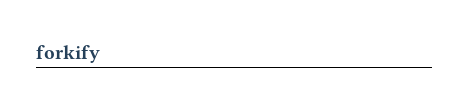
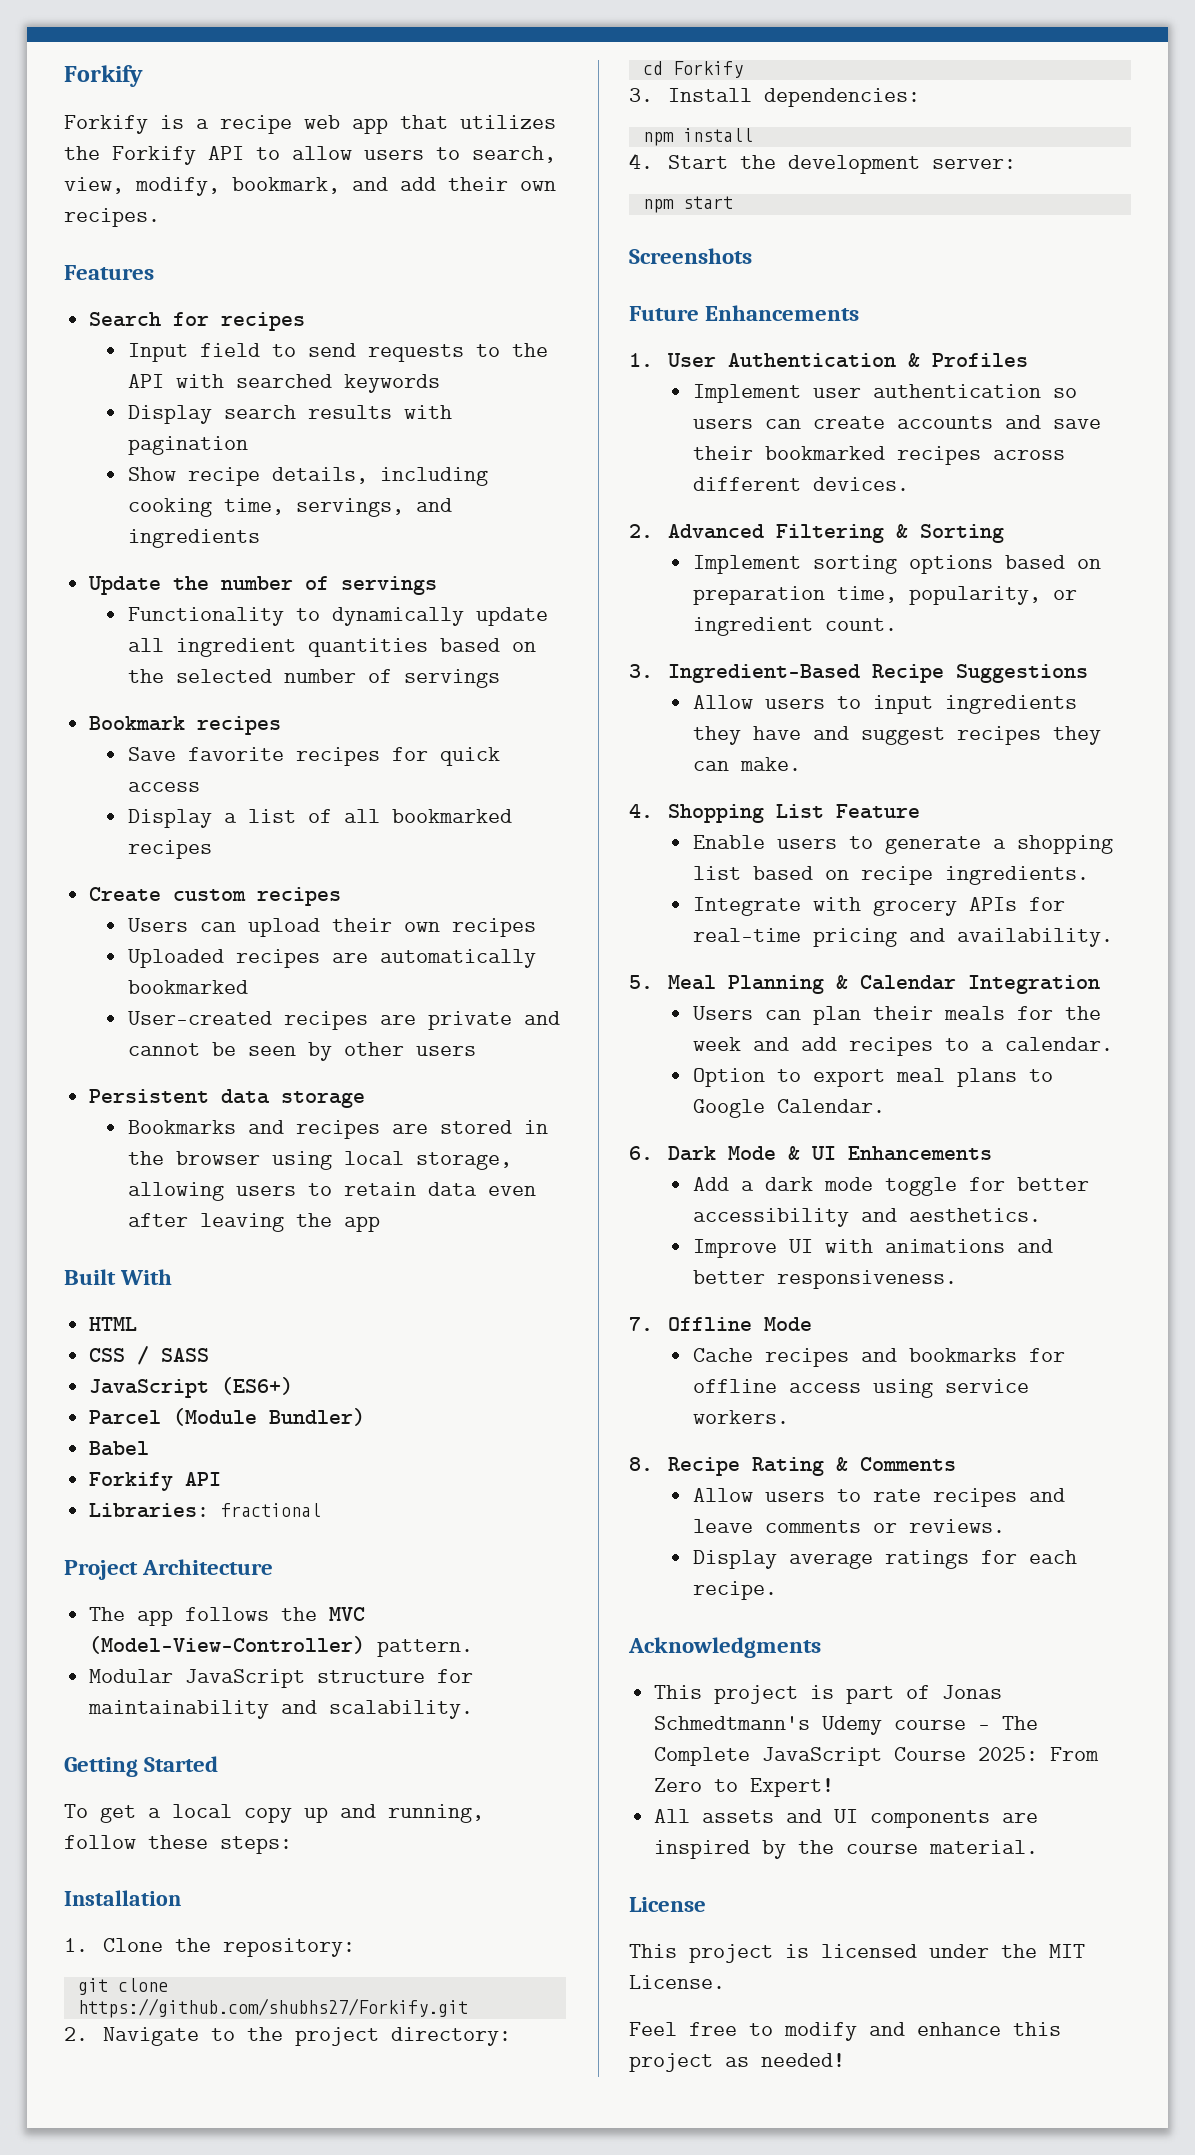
[36,45,100,63] forkify -> [64,65,143,87] [64,115,556,134] [64,146,556,165] [64,177,556,196] [64,208,160,227] [64,265,154,280] [89,312,306,331] [127,343,548,362] [127,374,440,393] [127,405,452,424] [127,436,248,455] [127,467,488,486] [127,498,452,517] [127,529,260,548] [88,576,438,595] [127,607,548,626] [127,638,536,657] [127,669,500,688] [89,716,282,735] [127,747,500,766] [127,782,200,792] [127,809,512,828] [127,840,212,859] [89,887,342,906] [127,918,536,937] [127,949,536,968] [127,980,248,994] [127,1011,560,1030] [127,1042,476,1061] [89,1089,366,1108] [127,1120,548,1139] [127,1151,512,1170] [127,1182,536,1201] [127,1213,380,1232] [64,1269,173,1285] [89,1317,138,1331] [89,1346,210,1365] [89,1377,294,1398] [89,1408,366,1426] [89,1441,150,1456] [89,1472,222,1491] [89,1503,322,1518] [64,1559,274,1580] [89,1607,366,1626] [89,1636,474,1657] [89,1669,474,1688] [88,1700,474,1719] [64,1756,219,1777] [64,1804,484,1823] [64,1835,292,1854] [64,1890,181,1906] [64,1938,355,1957] [77,1978,168,1995] [77,1998,468,2018] [64,2027,511,2046] [642,61,743,78] [629,88,920,107] [642,128,753,146] [629,153,1016,174] [642,196,733,213] [629,248,752,264] [629,305,860,321] [629,353,1028,368] [692,384,1077,403] [692,415,1101,429] [692,446,1065,465] [692,477,909,491] [629,524,1004,543] [692,555,1101,574] [692,586,1077,605] [692,617,897,636] [629,664,1088,683] [692,695,1077,714] [692,726,1101,745] [692,757,801,771] [629,804,920,823] [692,835,1113,854] [692,866,1089,885] [692,897,1065,916] [692,928,1113,947] [629,975,1100,994] [692,1006,1101,1025] [692,1037,1113,1056] [692,1068,1053,1087] [692,1099,885,1118] [629,1146,992,1161] [692,1177,1089,1196] [692,1208,1041,1227] [692,1239,1053,1258] [692,1270,957,1289] [629,1317,812,1331] [692,1348,1065,1367] [692,1379,1029,1398] [692,1410,789,1424] [629,1457,956,1476] [692,1488,1065,1507] [692,1519,1005,1533] [692,1550,1077,1569] [692,1581,777,1600] [628,1637,821,1658] [654,1685,1003,1704] [654,1716,1039,1735] [654,1747,1100,1766] [654,1778,835,1797] [654,1809,1039,1828] [654,1840,1039,1859] [629,1897,706,1912] [629,1944,1085,1963] [629,1975,725,1989] [629,2022,1061,2041] [629,2053,845,2072] Forkify // Forkify is a recipe web app that utilizes the Forkify API to allow users to search, view, modify, bookmark, and add their own recipes. // Features // Search for recipes // Input field to send requests to the API with searched keywords // Display search results with pagination // Show recipe details, including cooking time, servings, and ingredients // Update the number of servings // Functionality to dynamically update all ingredient quantities based on the selected number of servings // Bookmark recipes // Save favorite recipes for quick access // Display a list of all bookmarked recipes // Create custom recipes // Users can upload their own recipes // Uploaded recipes are automatically bookmarked // User-created recipes are private and cannot be seen by other users // Persistent data storage // Bookmarks and recipes are stored in the browser using local storage, allowing users to retain data even after leaving the app // Built With // HTML // CSS / SASS // JavaScript (ES6+) // Parcel (Module Bundler) // Babel // Forkify API // Libraries: fractional // Project Architecture // The app follows the MVC (Model-View-Controller) pattern. // Modular JavaScript structure for maintainability and scalability. // Getting Started // To get a local copy up and running, follow these steps: // Installation // 1. Clone the repository: // git clone https://github.com/shubhs27/Forkify.git // 2. Navigate to the project directory: // cd Forkify // 3. Install dependencies: // npm install // 4. Start the development server: // npm start // Screenshots // Future Enhancements // 1. User Authentication & Profiles // Implement user authentication so users can create accounts and save their bookmarked recipes across different devices. // 2. Advanced Filtering & Sorting // Implement sorting options based on preparation time, popularity, or ingredient count. // 3. Ingredient-Based Recipe Suggestions // Allow users to input ingredients they have and suggest recipes they can make. // 4. Shopping List Feature // Enable users to generate a shopping list based on recipe ingredients. // Integrate with grocery APIs for real-time pricing and availability. // 5. Meal Planning & Calendar Integration // Users can plan their meals for the week and add recipes to a calendar. // Option to export meal plans to Google Calendar. // 6. Dark Mode & UI Enhancements // Add a dark mode toggle for better accessibility and aesthetics. // Improve UI with animations and better responsiveness. // 7. Offline Mode // Cache recipes and bookmarks for offline access using service workers. // 8. Recipe Rating & Comments // Allow users to rate recipes and leave comments or reviews. // Display average ratings for each recipe. // Acknowledgments // This project is part of Jonas Schmedtmann's Udemy course - The Complete JavaScript Course 2025: From Zero to Expert! // All assets and UI components are inspired by the course material. // License // This project is licensed under the MIT License. // Feel free to modify and enhance this project as needed!

